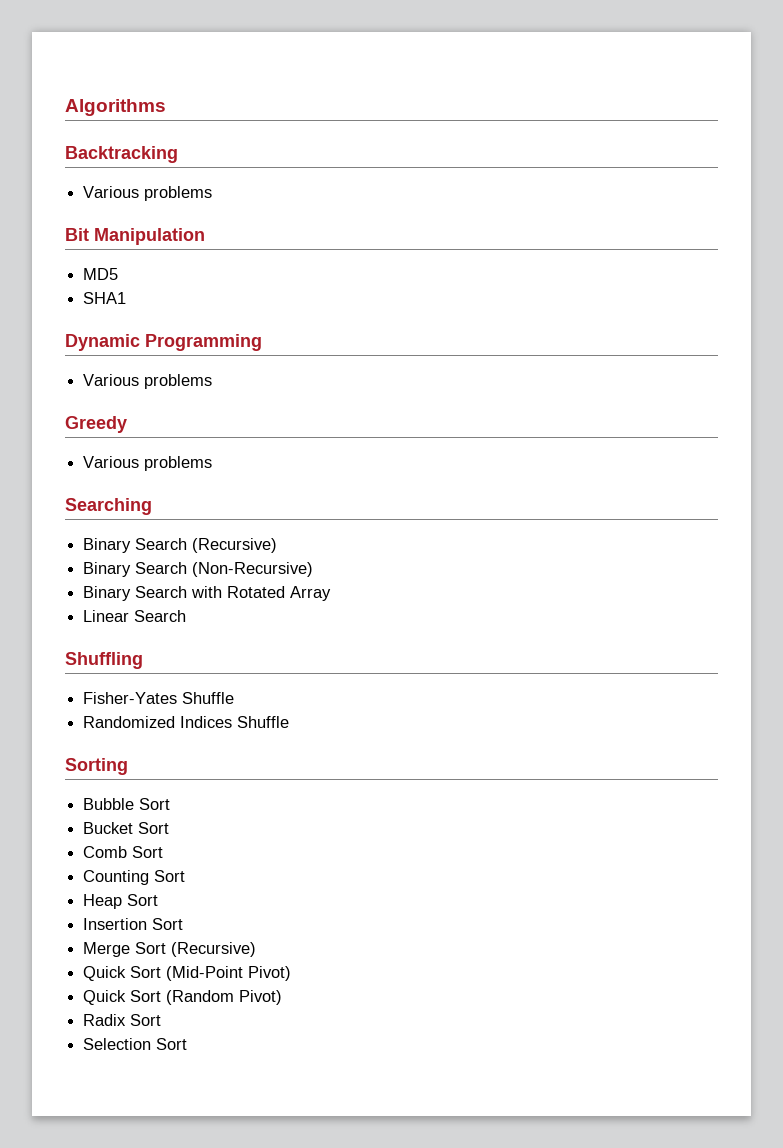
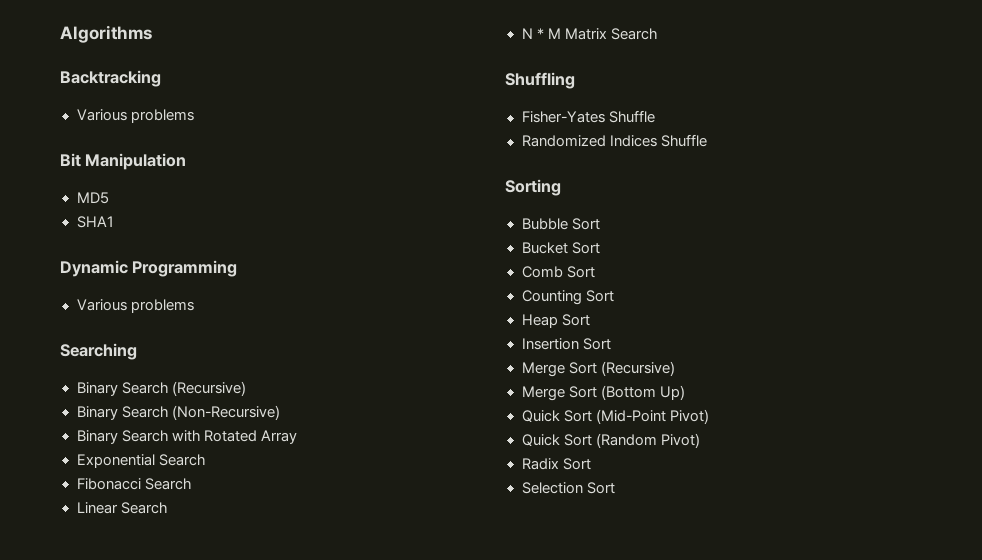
[65,416,127,433] [83,456,213,471] // Greedy // Various problems -> (194, 306) none
[83,610,130,622] Linear -> [76,454,205,468] [76,478,191,490] [76,502,167,514] [521,28,607,40] Exponential Search // Fibonacci Search // Linear Search // N * M Matrix
(257, 949) none -> [521,385,685,401] // Merge Sort (Bottom Up)

